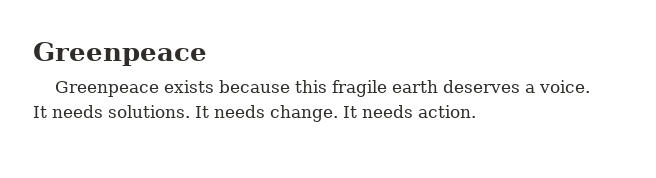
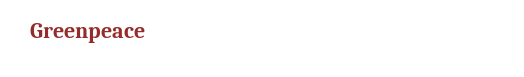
[33,42,207,66] [54,80,590,97] [33,105,476,122] Greenpeace // Greenpeace exists because this fragile earth deserves a voice. It needs solutions. It needs change. It needs action. -> [30,23,145,43] Greenpeace

